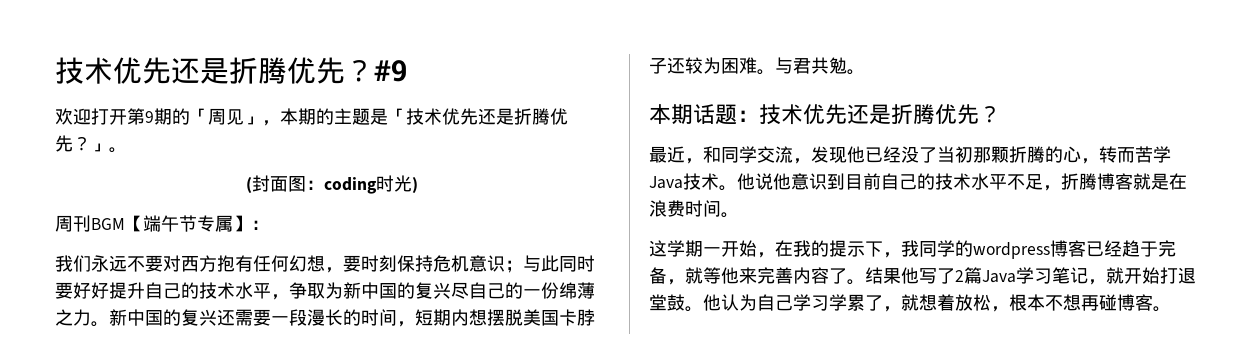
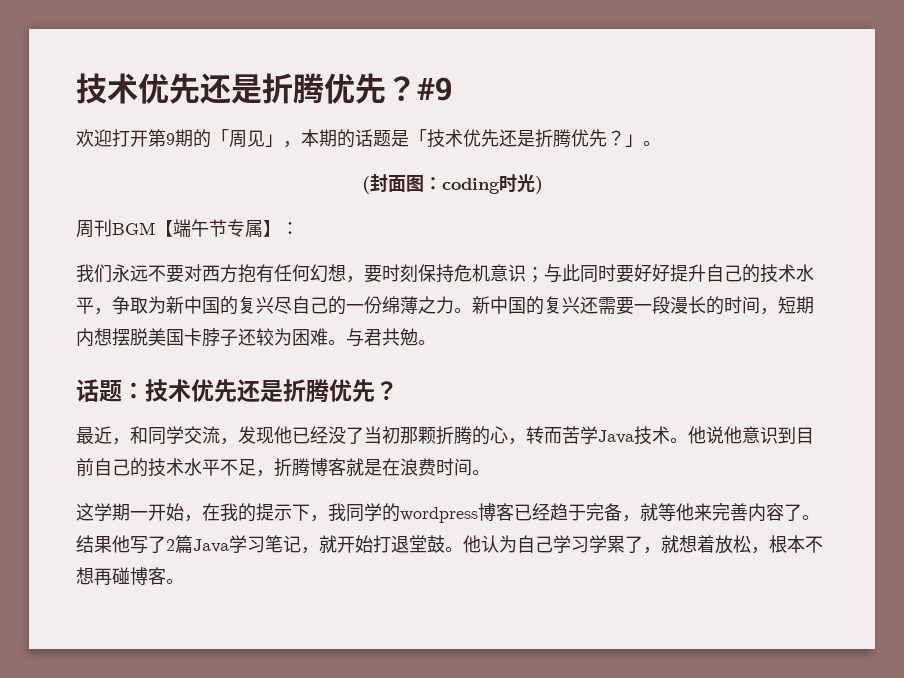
[334,108,352,124] 主 -> [355,129,373,147] 话
[649,104,693,125] 本期 -> (436, 342) none

